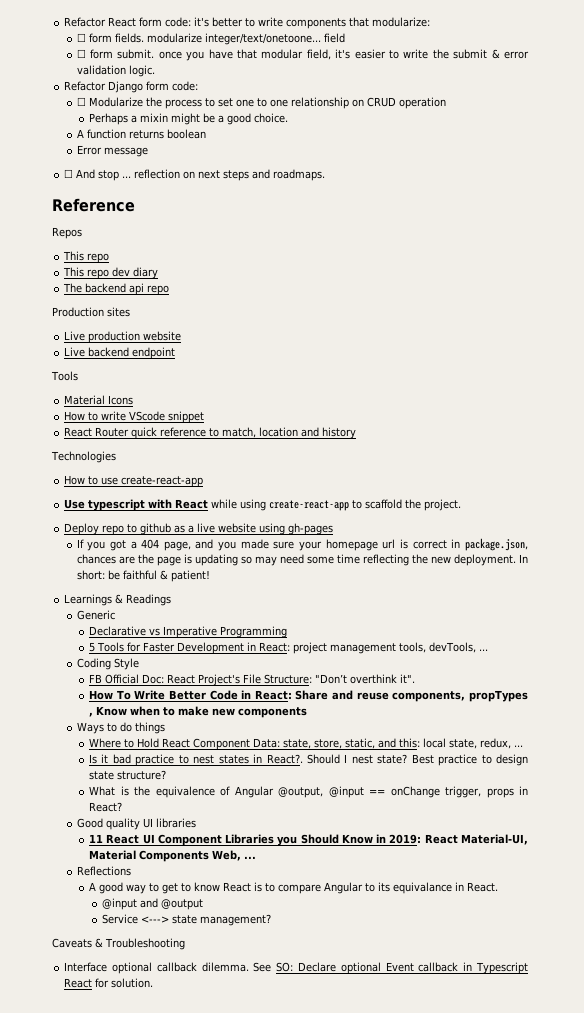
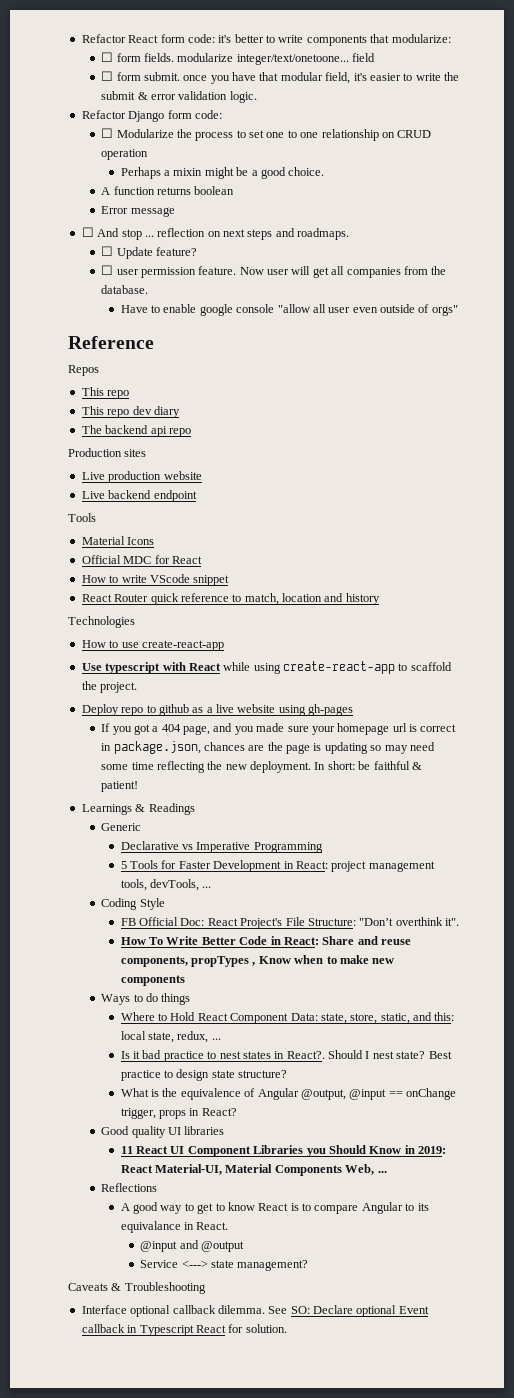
(326, 175) none -> [101,246,197,259] [101,265,447,278] [101,285,149,294] [120,304,458,316] // ☐ Update feature? // ☐ user permission feature. Now user will get all companies from the database. // Have to enable google console "allow all user even outside of orgs"
(134, 400) none -> [81,555,202,564] // Official MDC for React

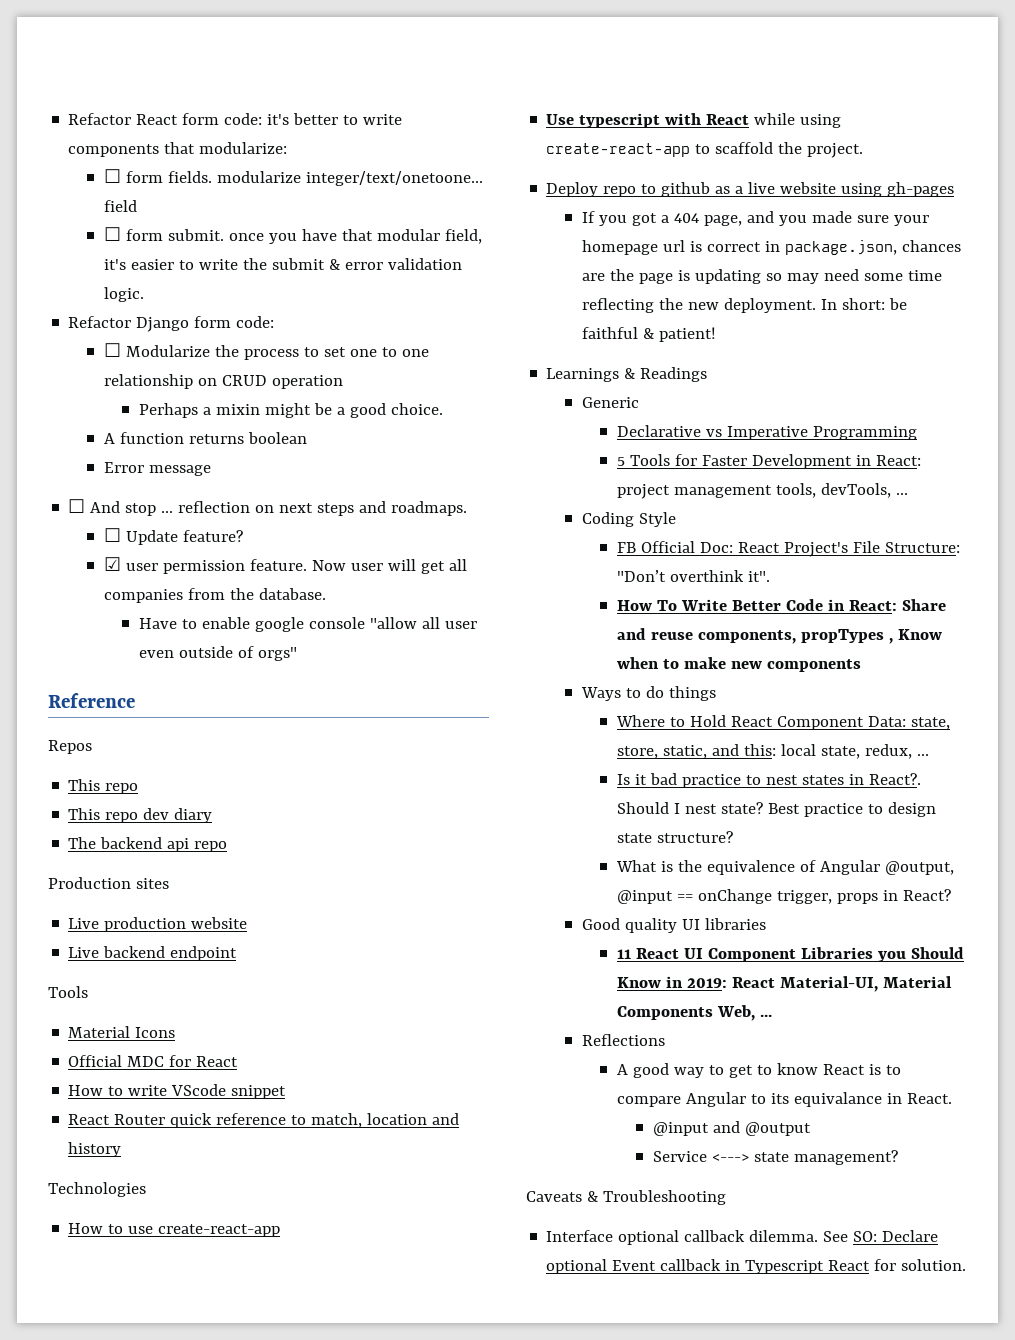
[101,265,114,275] ☐ -> [103,557,121,571] ☑

